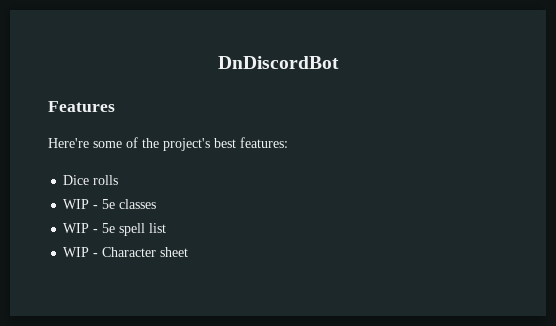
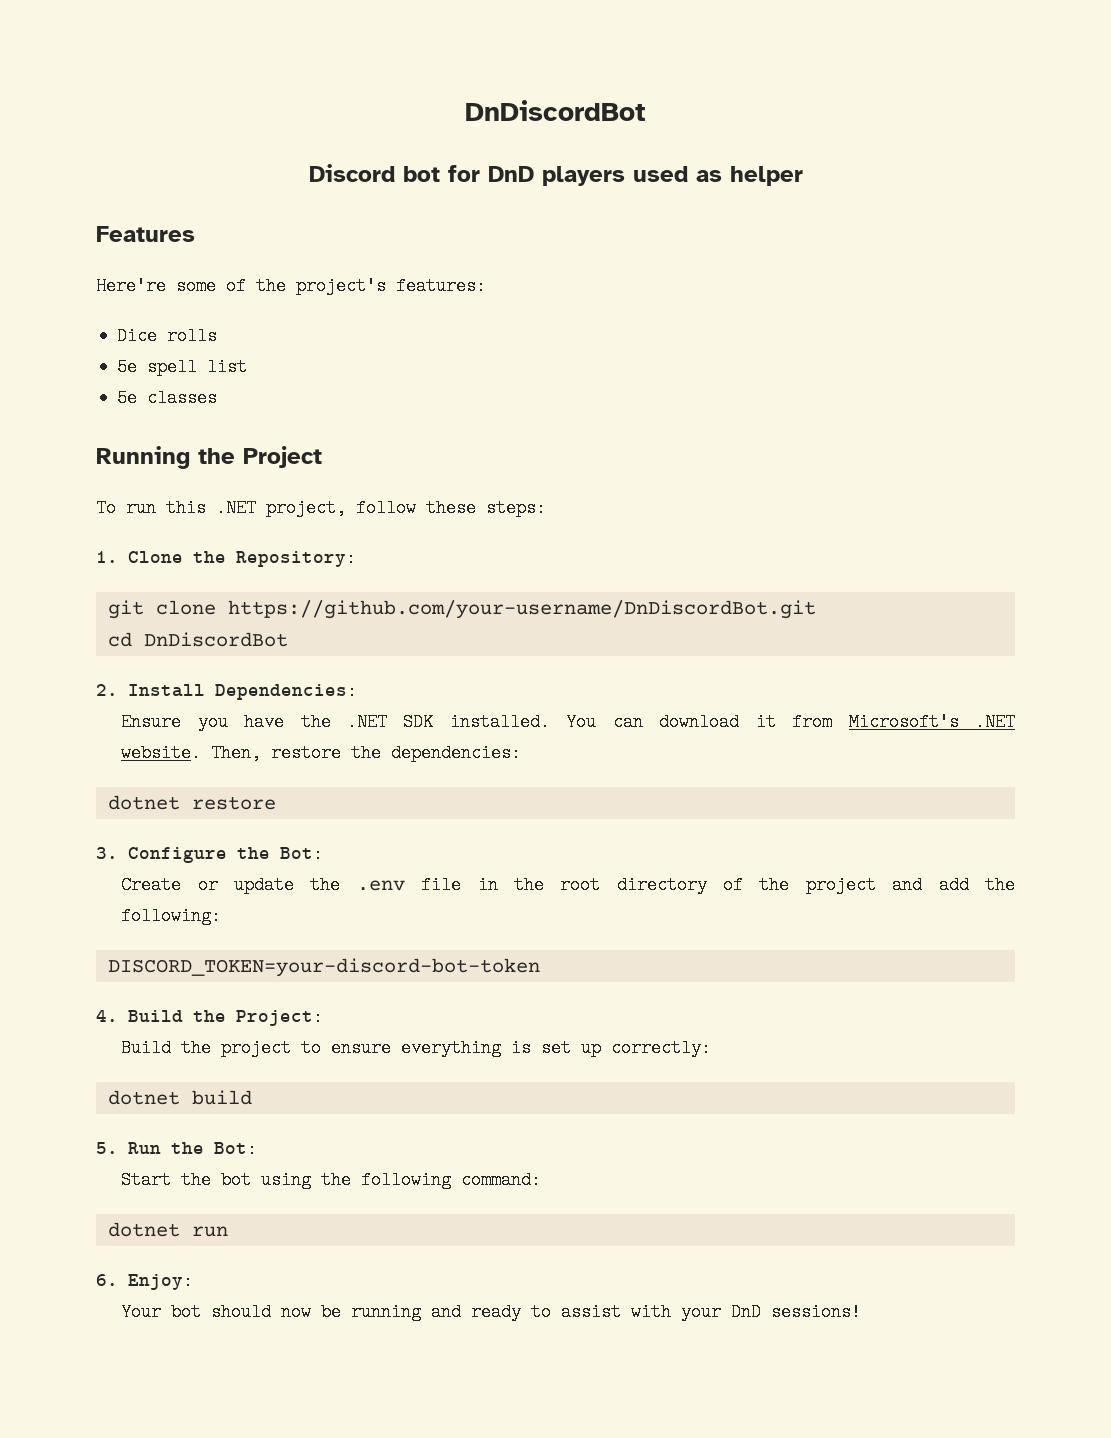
[217,56,339,69] DnDiscordBot -> [465,100,646,121] [308,164,803,186] DnDiscordBot // Discord bot for DnD players used as helper
[214,138,236,148] best -> (386, 286) none
[63,199,157,209] [63,223,167,236] [63,247,189,257] WIP - 5e classes // WIP - 5e spell list // WIP - Character sheet -> [117,358,248,376] [117,389,218,407] [96,446,322,469] [96,499,546,517] [96,549,356,567] [107,600,816,619] [107,632,288,647] [96,682,357,700] [121,713,1016,731] [121,744,522,762] [107,795,276,810] [96,845,323,863] [121,876,1015,894] [121,907,222,925] [107,958,540,977] [96,1008,323,1026] [121,1039,712,1057] [107,1090,252,1105] [96,1140,257,1158] [121,1171,542,1189] [107,1222,228,1237] [96,1272,193,1290] [121,1303,862,1321] 5e spell list // 5e classes // Running the Project // To run this .NET project, follow these steps: // 1. Clone the Repository: // git clone https://github.com/your-username/DnDiscordBot.git // cd DnDiscordBot // 2. Install Dependencies: // Ensure you have the .NET SDK installed. You can download it from Microsoft's .NET website. Then, restore the dependencies: // dotnet restore // 3. Configure the Bot: // Create or update the .env file in the root directory of the project and add the following: // DISCORD_TOKEN=your-discord-bot-token // 4. Build the Project: // Build the project to ensure everything is set up correctly: // dotnet build // 5. Run the Bot: // Start the bot using the following command: // dotnet run // 6. Enjoy: // Your bot should now be running and ready to assist with your DnD sessions!

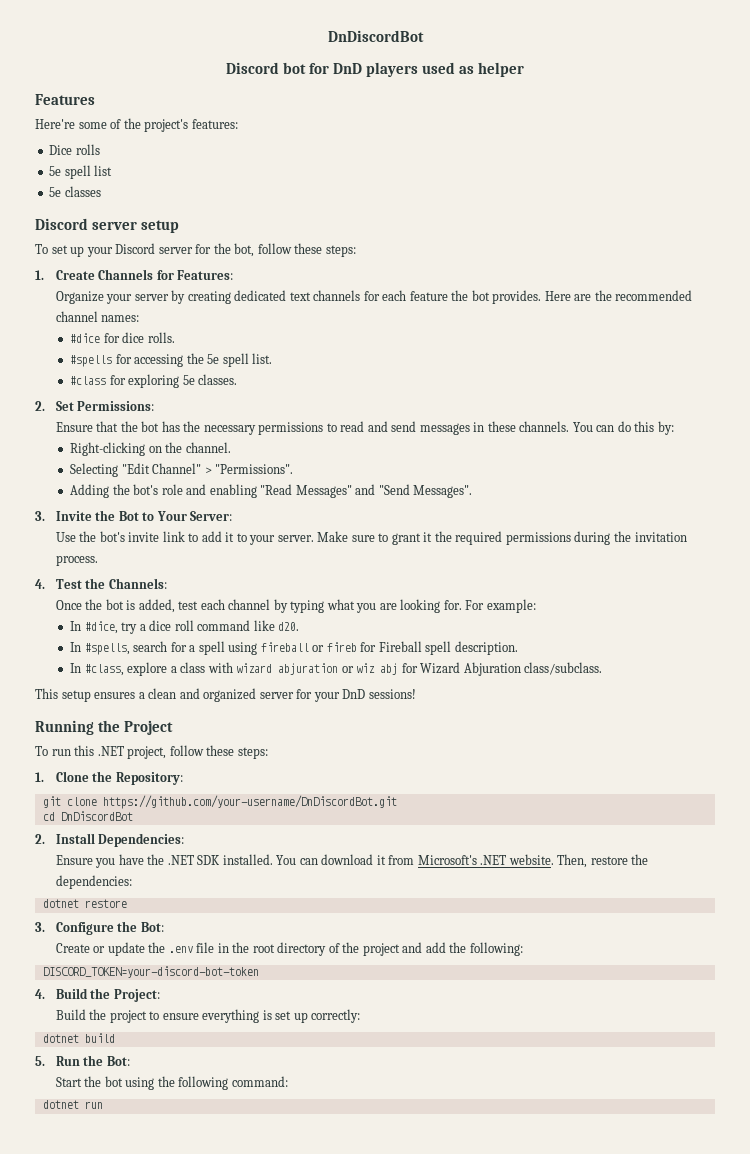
(218, 398) none -> [35,218,179,233] [35,243,356,257] [35,269,234,280] [55,290,693,304] [55,311,140,322] [70,332,175,343] [70,353,273,367] [70,374,238,388] [35,401,155,411] [55,421,674,435] [70,442,231,456] [70,463,294,477] [70,484,473,498] [35,510,233,521] [55,531,687,545] [55,555,98,566] [35,578,167,589] [55,599,536,613] [70,620,300,634] [70,641,518,655] [70,662,603,676] [35,688,416,702] // Discord server setup // To set up your Discord server for the bot, follow these steps: // 1. Create Channels for Features: // Organize your server by creating dedicated text channels for each feature the bot provides. Here are the recommended channel names: // #dice for dice rolls. // #spells for accessing the 5e spell list. // #class for exploring 5e classes. // 2. Set Permissions: // Ensure that the bot has the necessary permissions to read and send messages in these channels. You can do this by: // Right-clicking on the channel. // Selecting "Edit Channel" > "Permissions". // Adding the bot's role and enabling "Read Messages" and "Send Messages". // 3. Invite the Bot to Your Server: // Use the bot's invite link to add it to your server. Make sure to grant it the required permissions during the invitation process. // 4. Test the Channels: // Once the bot is added, test each channel by typing what you are looking for. For example: // In #dice, try a dice roll command like d20. // In #spells, search for a spell using fireball or fireb for Fireball spell description. // In #class, explore a class with wizard abjuration or wiz abj for Wizard Abjuration class/subclass. // This setup ensures a clean and organized server for your DnD sessions!
[96,1272,193,1290] [121,1303,862,1321] // 6. Enjoy: // Your bot should now be running and ready to assist with your DnD sessions! -> (103, 1105) none

